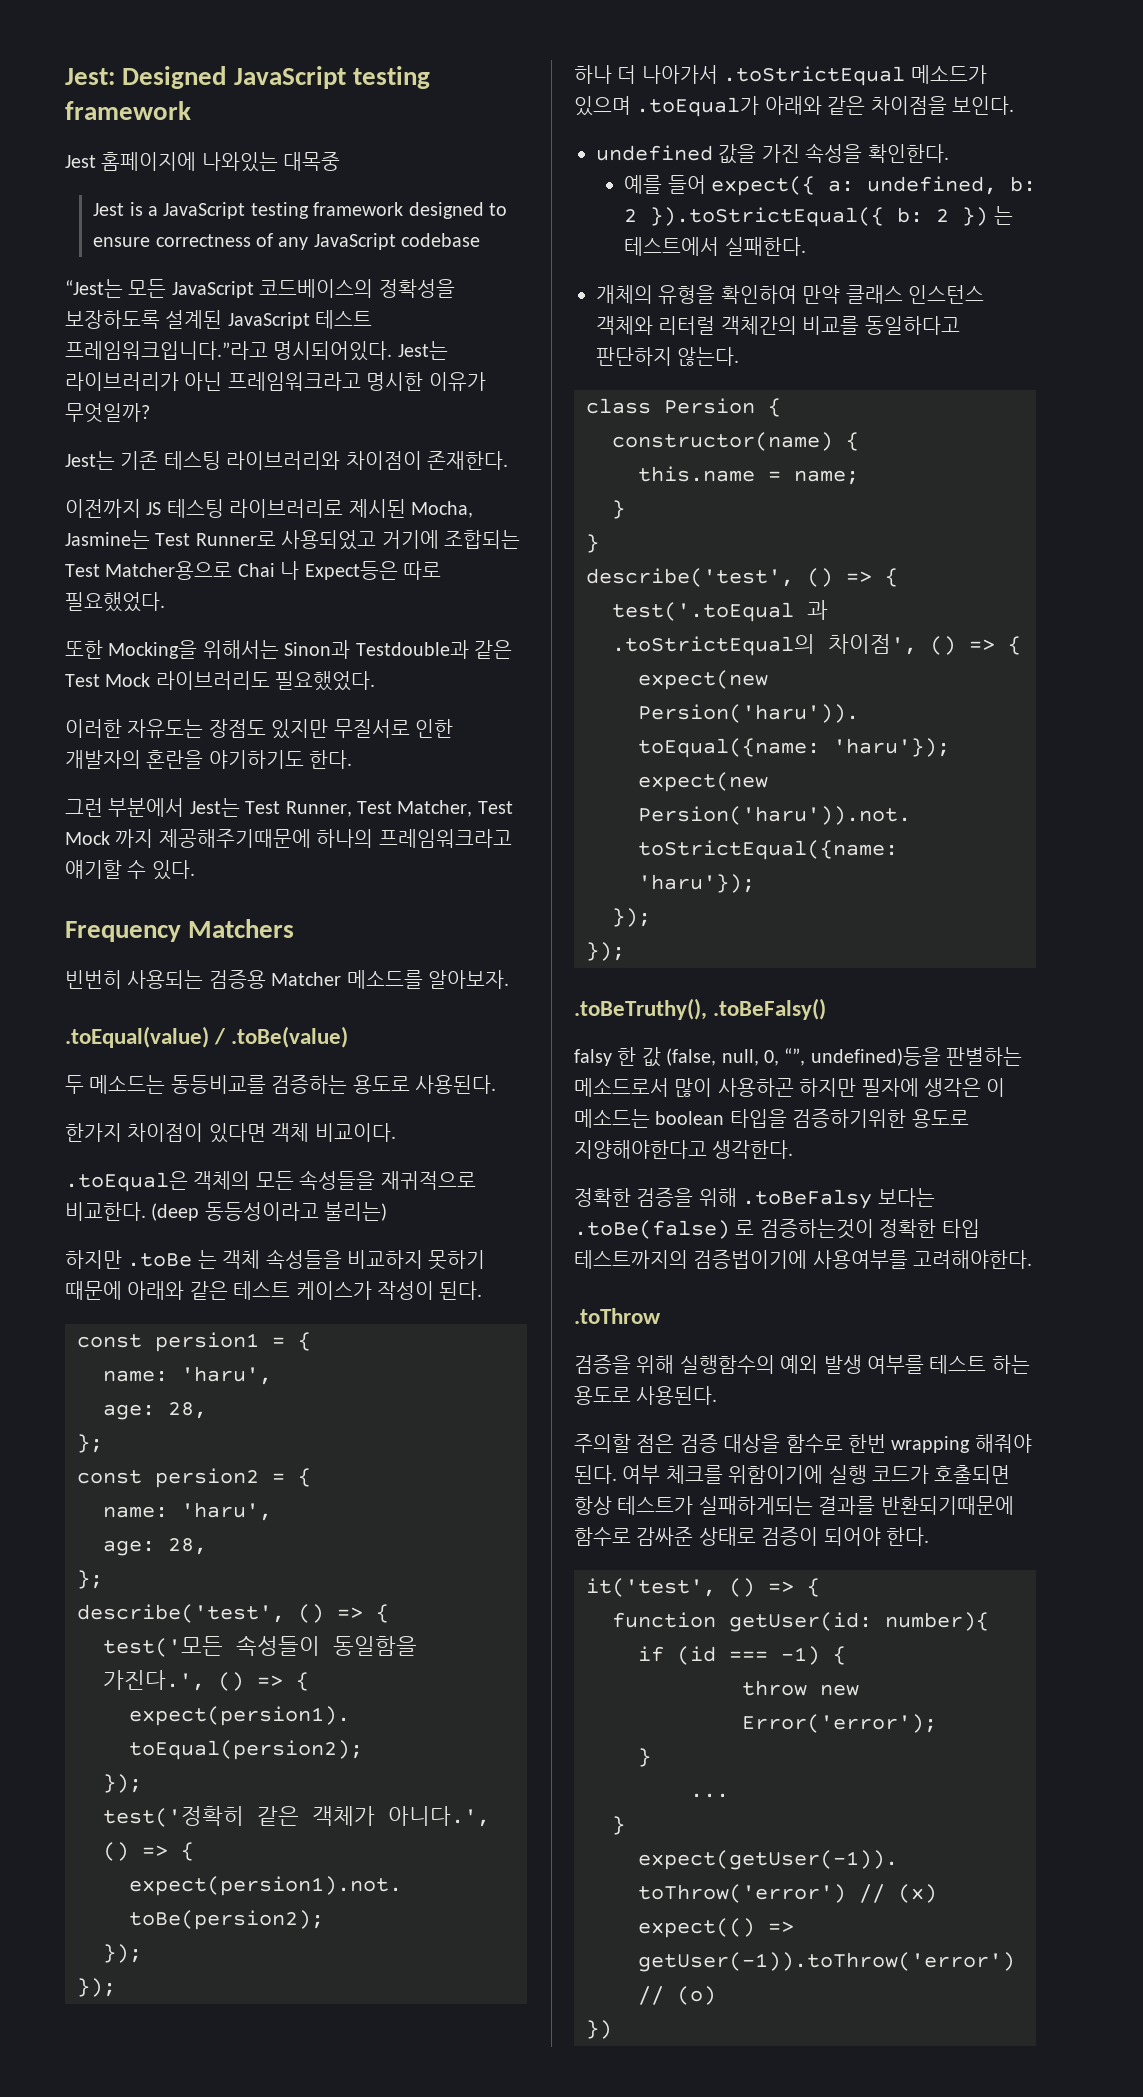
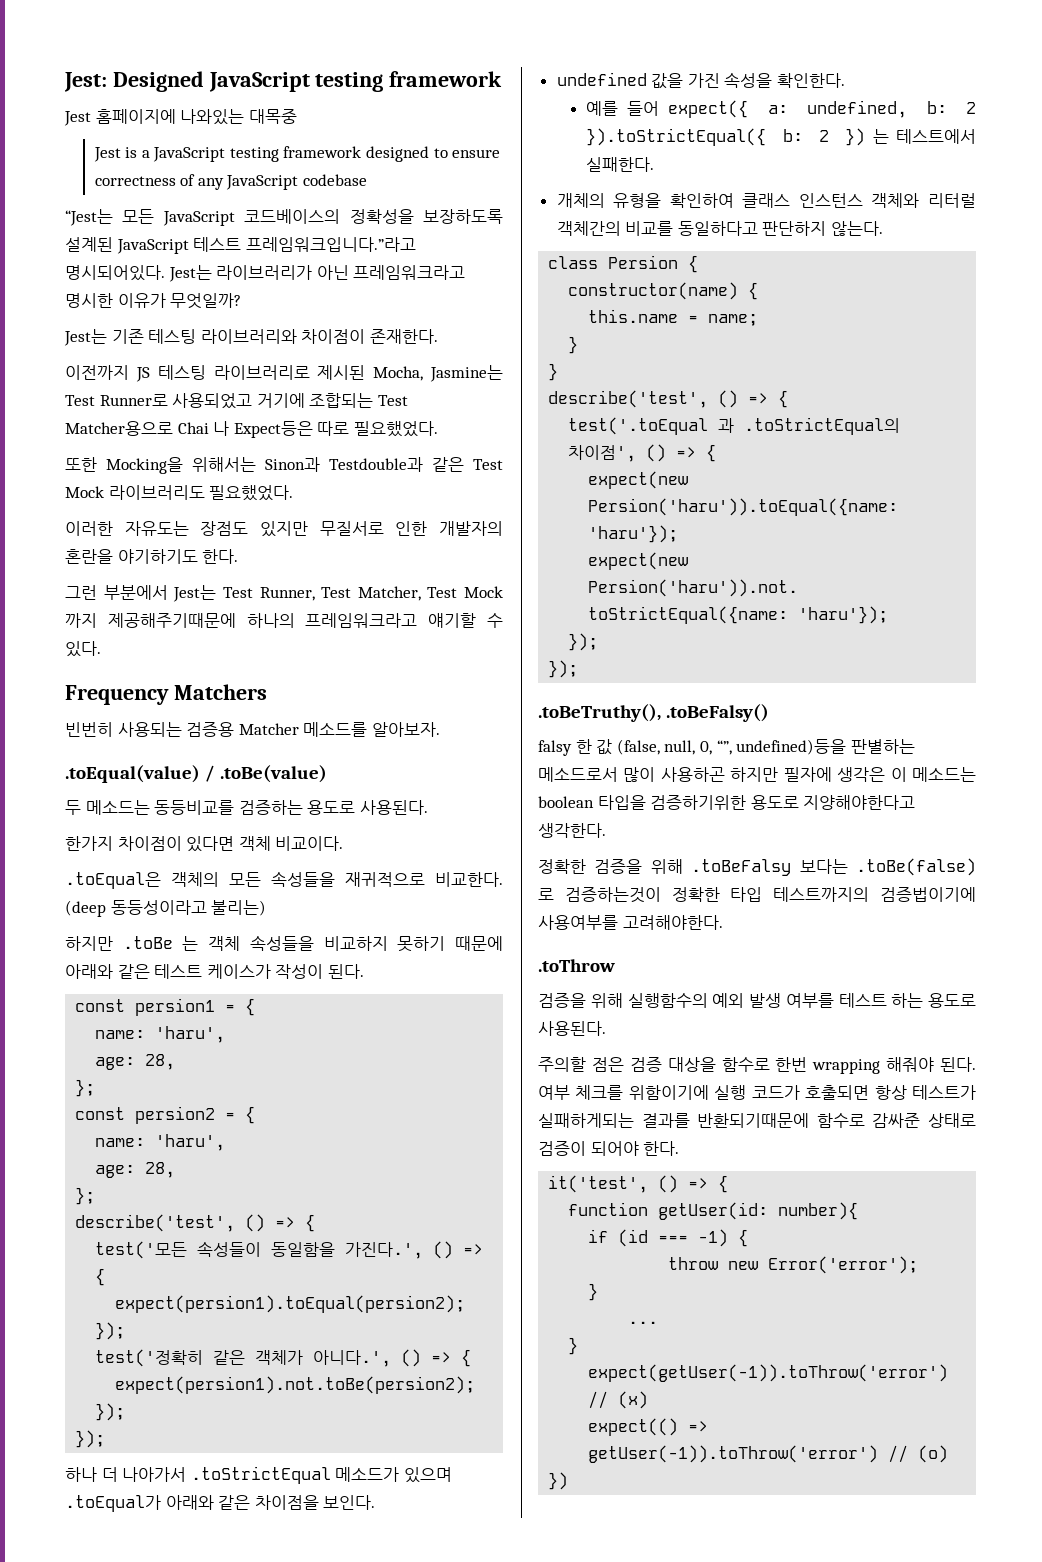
[802,285,841,304] 만약 -> (734, 200) none

